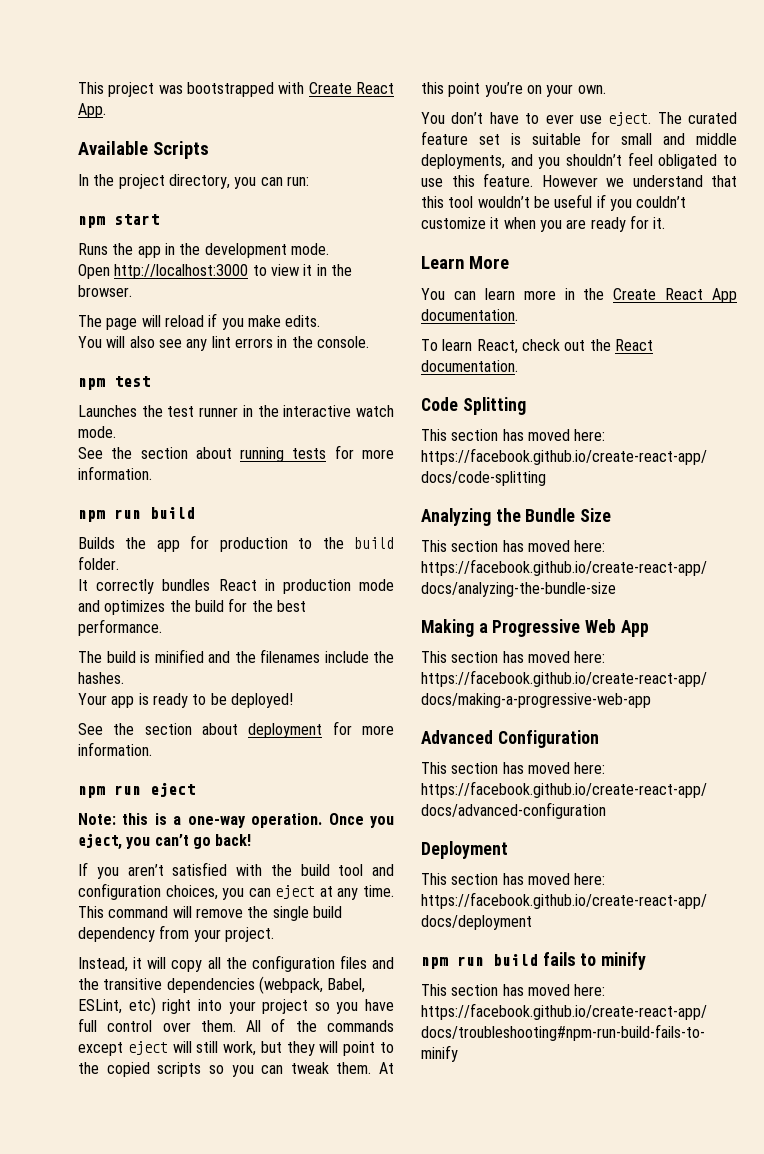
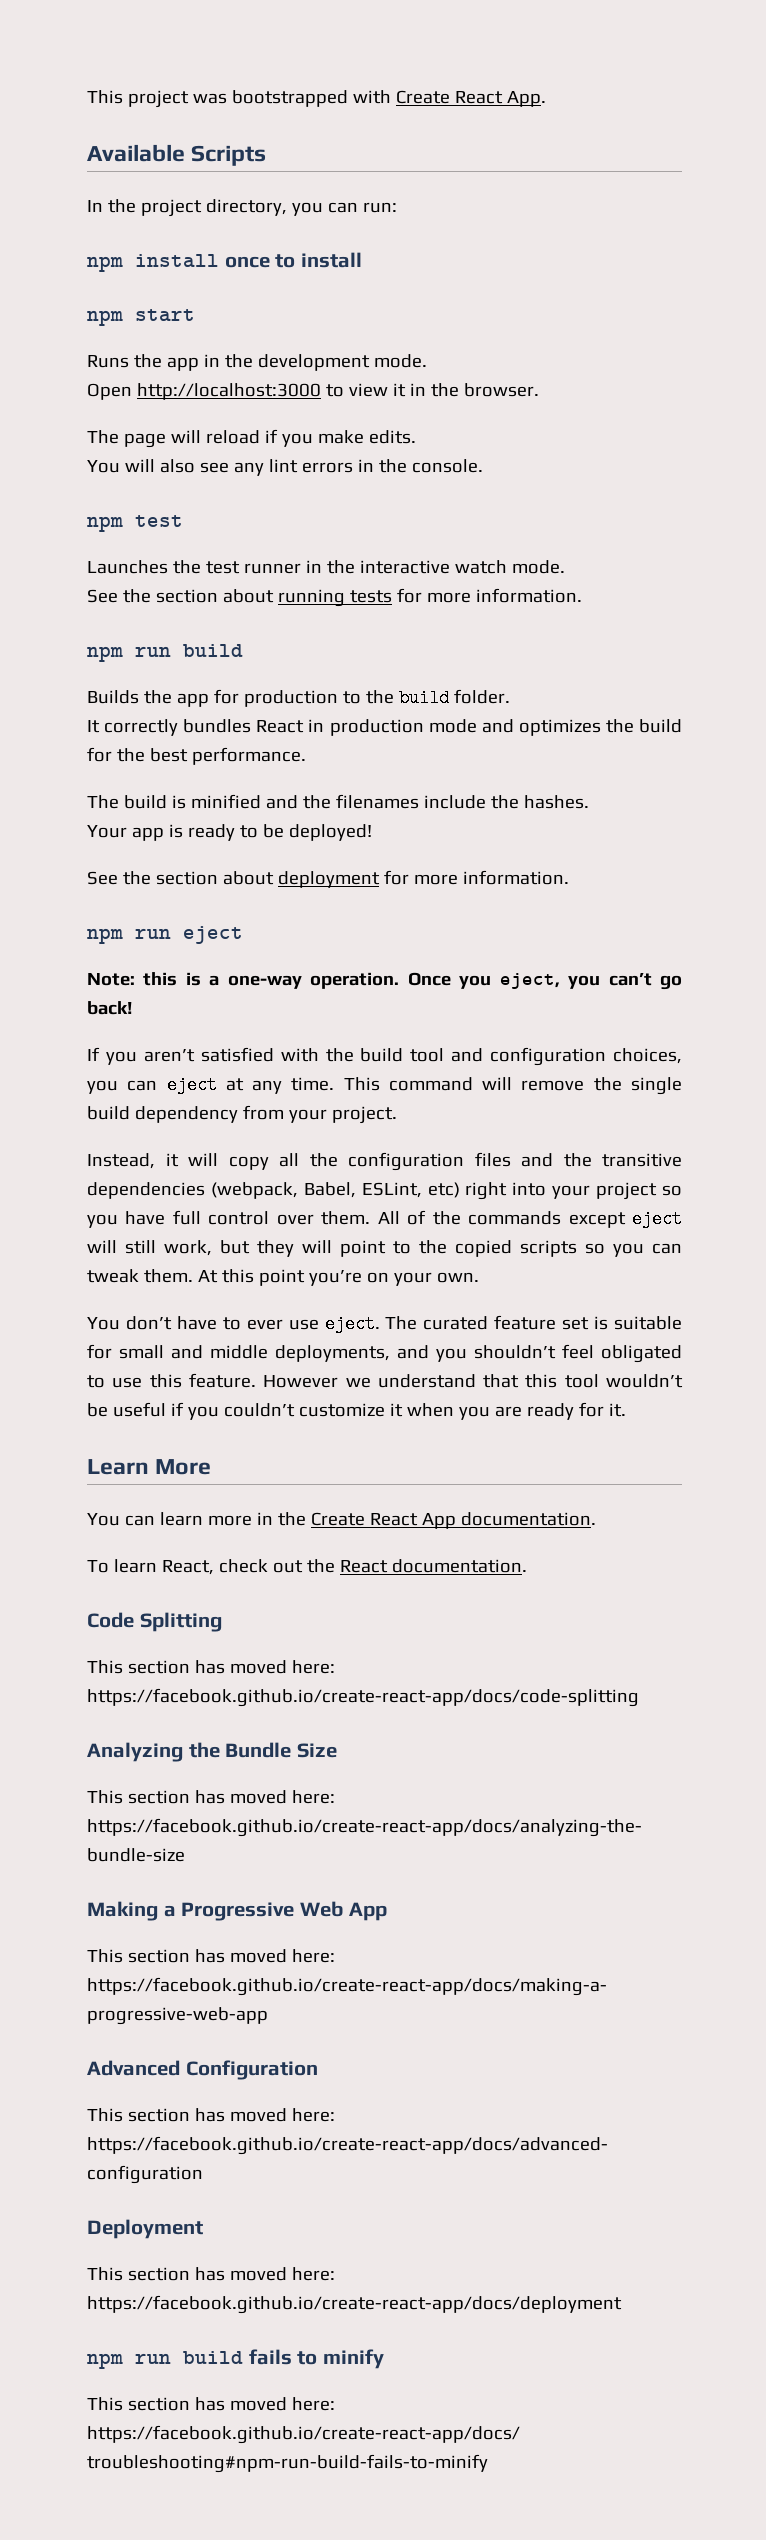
(309, 181) none -> [87,252,362,272] // npm install once to install

